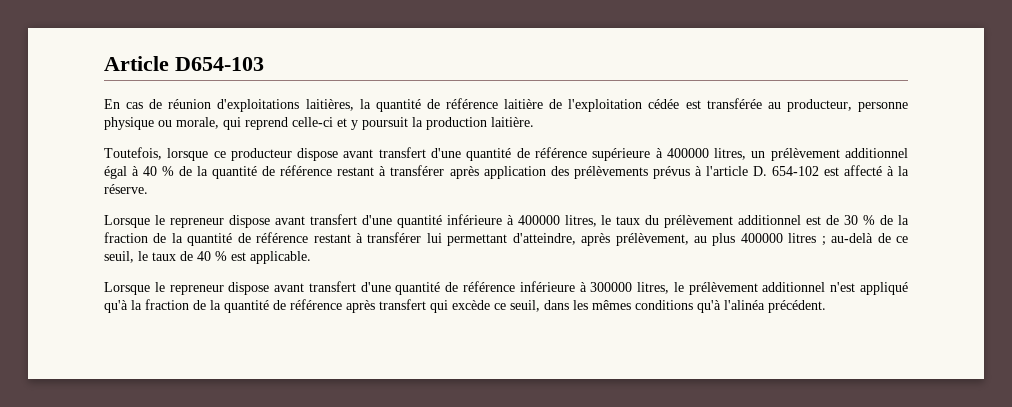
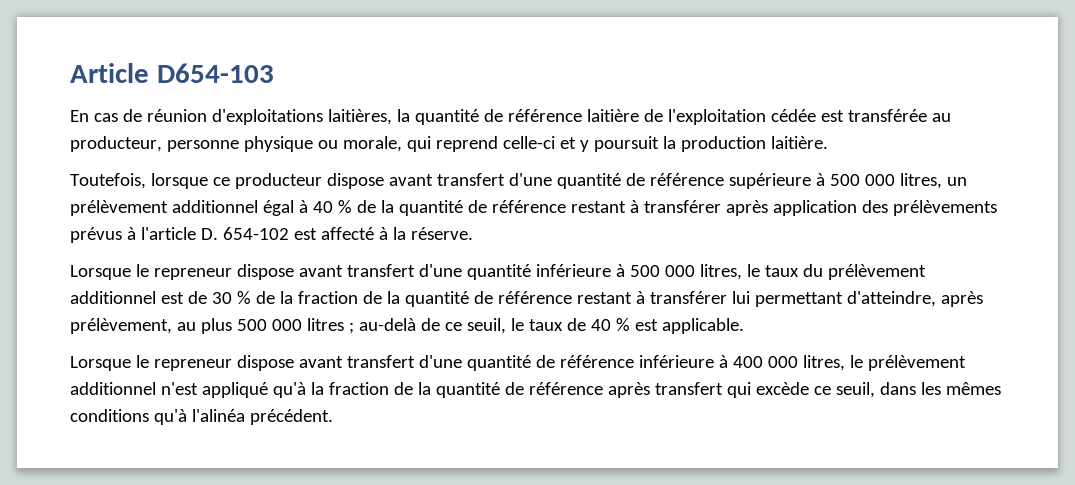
[666,148,709,158] 400000 -> [829,174,895,186] 500 000
[517,215,560,225] 400000 -> [629,265,695,277] 500 000
[740,233,783,243] 400000 -> [236,319,302,331] 500 000
[590,282,633,292] 300000 -> [732,356,798,368] 400 000

